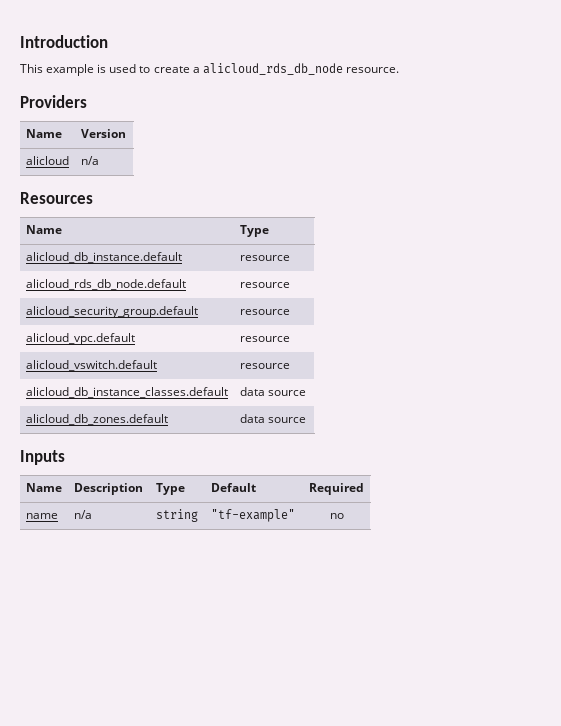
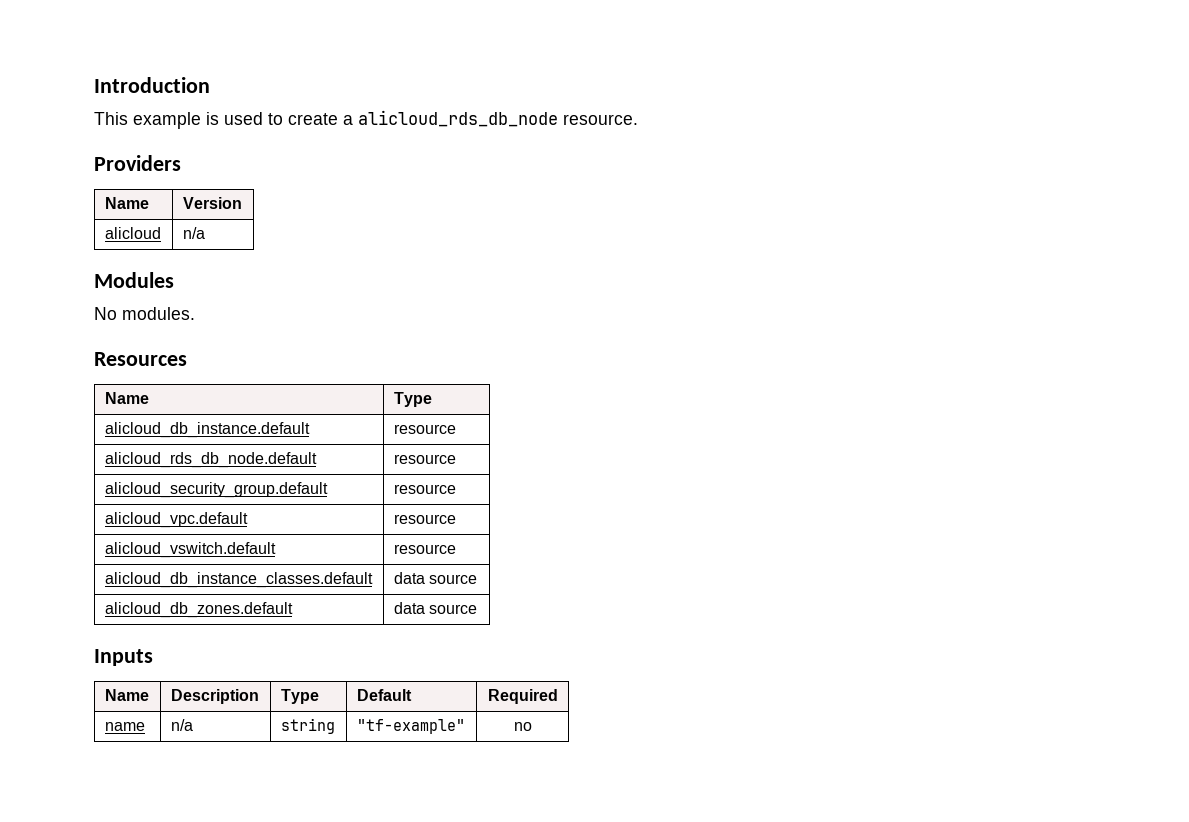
(99, 160) none -> [94,272,174,288] [94,307,195,320] // Modules // No modules.

